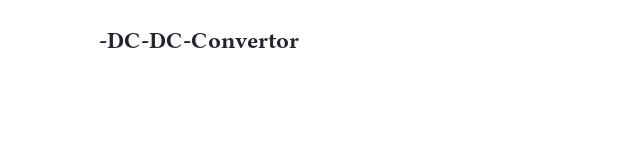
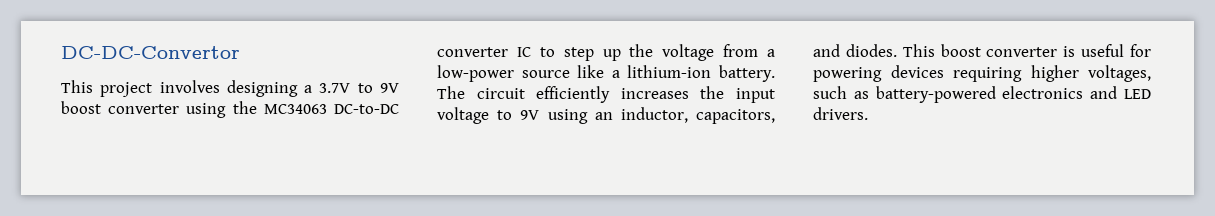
[99,32,299,48] -DC-DC-Convertor -> [61,46,240,59] [61,80,399,97] [61,101,399,118] [437,44,775,61] [437,65,775,82] [437,86,775,103] [437,107,775,124] [813,44,1151,57] [813,65,1151,82] [813,86,1151,103] [813,107,868,120] DC-DC-Convertor // This project involves designing a 3.7V to 9V boost converter using the MC34063 DC-to-DC converter IC to step up the voltage from a low-power source like a lithium-ion battery. The circuit efficiently increases the input voltage to 9V using an inductor, capacitors, and diodes. This boost converter is useful for powering devices requiring higher voltages, such as battery-powered electronics and LED drivers.

